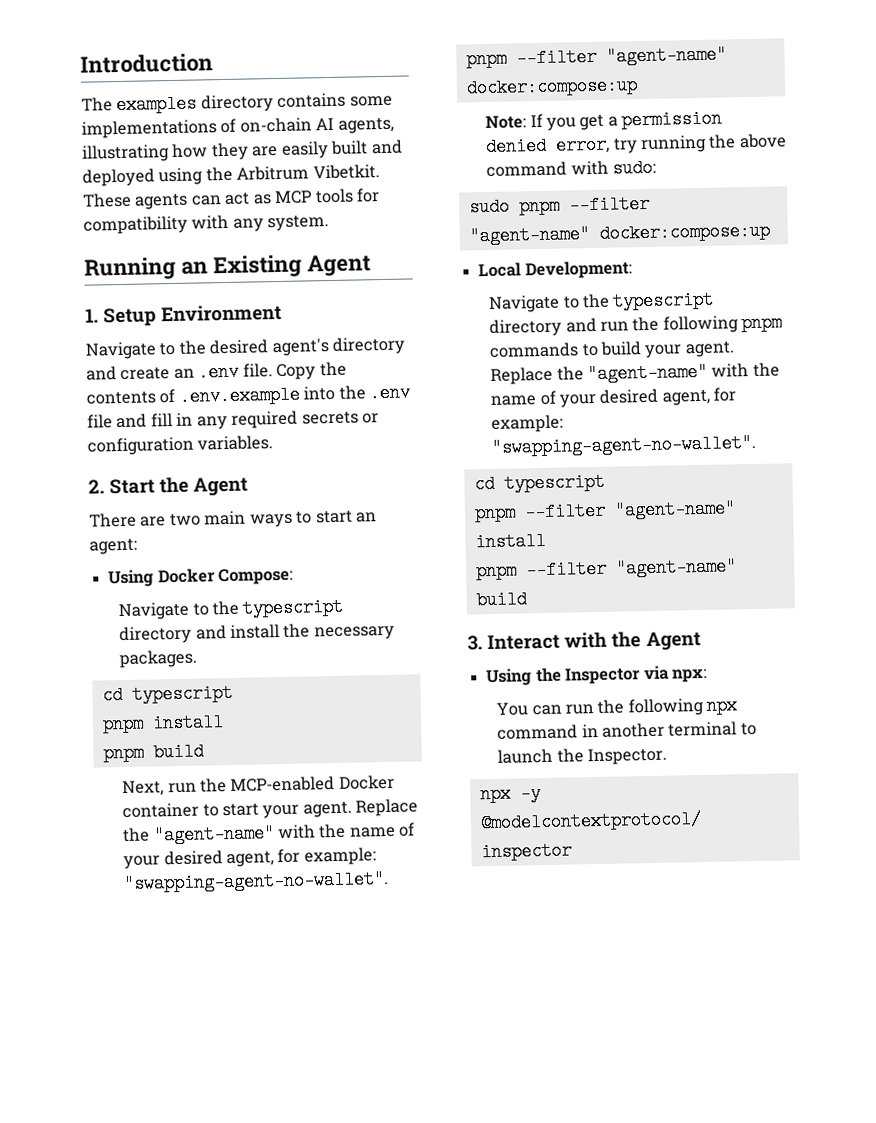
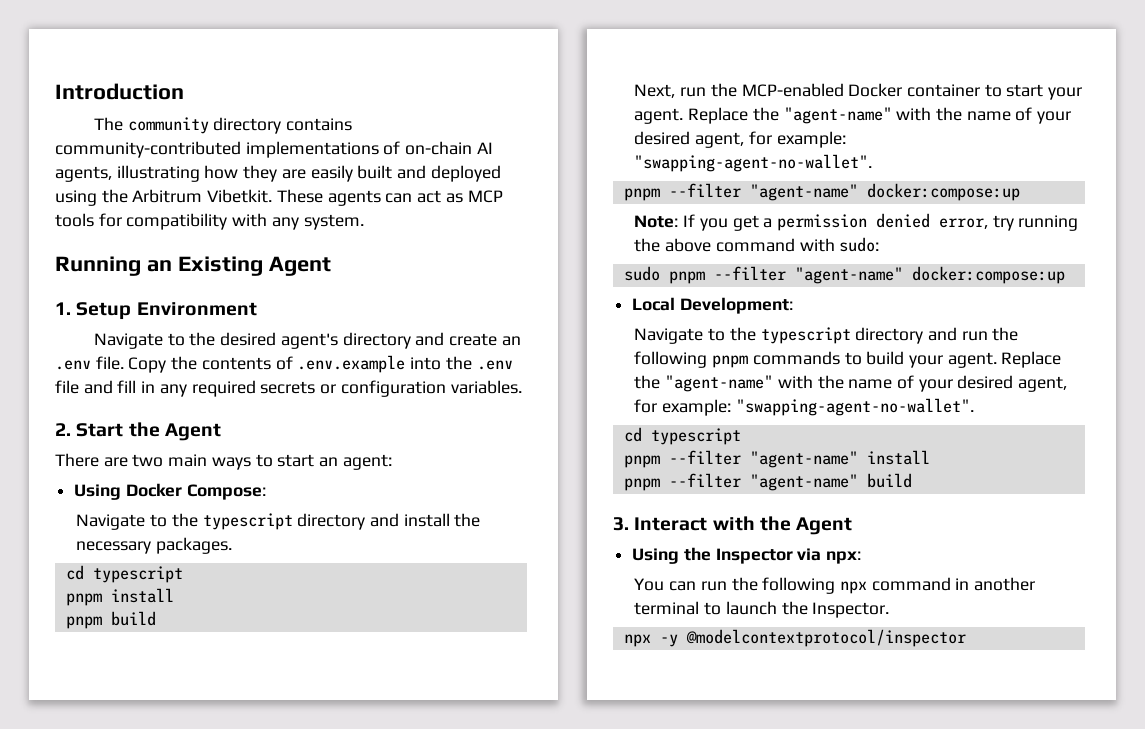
[116,94,198,115] examples -> [127,117,209,134] community
[349,95,393,107] some -> [55,141,241,158] community-contributed

